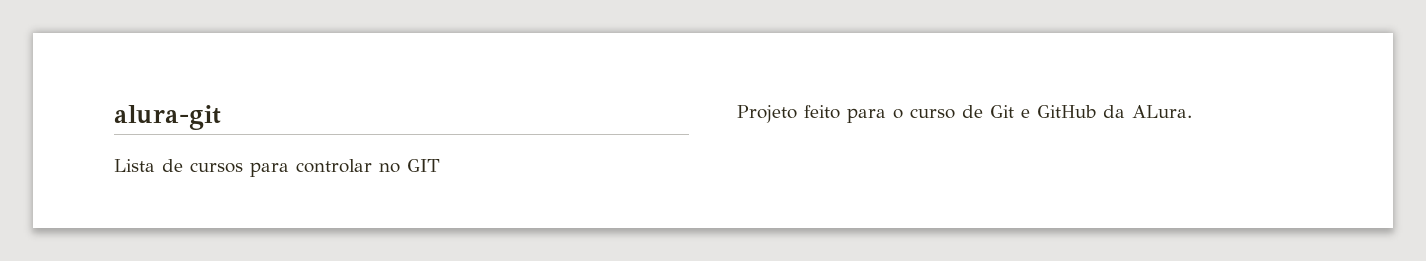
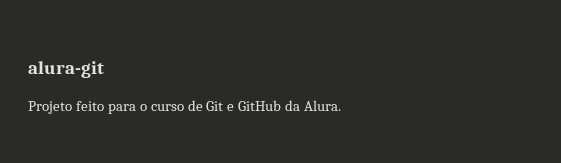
[114,159,440,177] // Lista de cursos para controlar no GIT -> (104, 69) none
[1132,105,1192,118] ALura. -> [304,100,342,111] Alura.

